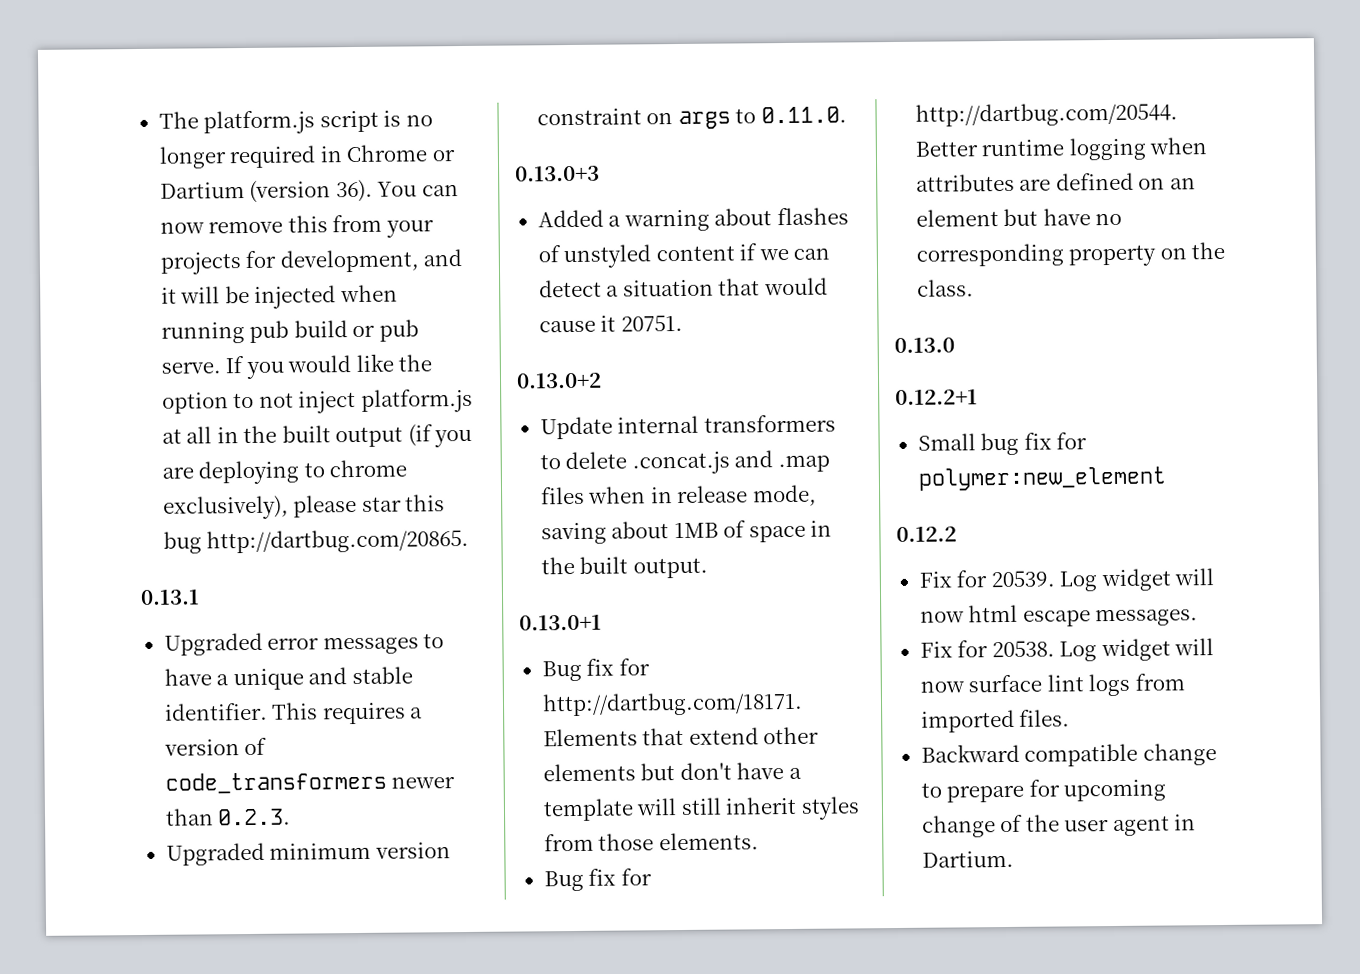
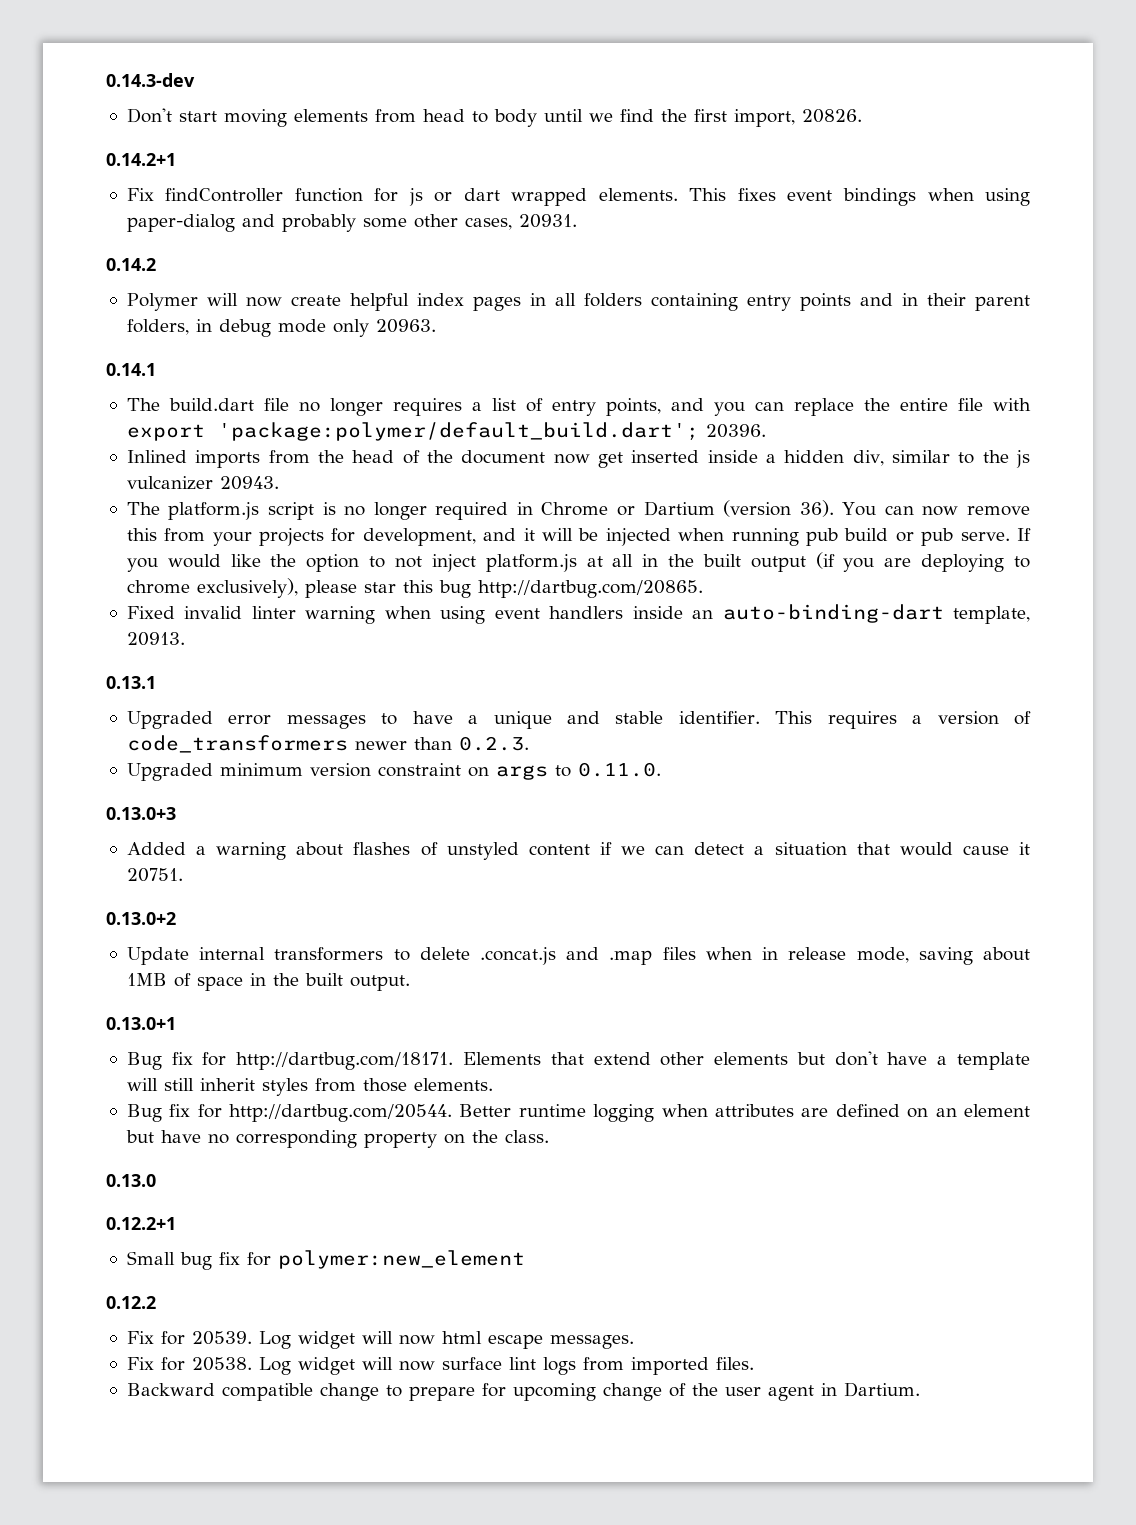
(158, 120) none -> [106,73,195,87] [126,108,862,127] [106,153,176,166] [126,188,1030,206] [126,214,577,232] [106,258,156,271] [126,293,1031,311] [126,319,436,337] [106,363,156,376] [126,398,1031,416] [126,422,766,441] [126,450,1031,468] [126,476,279,490] 0.14.3-dev // Don't start moving elements from head to body until we find the first import, 20826. // 0.14.2+1 // Fix findController function for js or dart wrapped elements. This fixes event bindings when using paper-dialog and probably some other cases, 20931. // 0.14.2 // Polymer will now create helpful index pages in all folders containing entry points and in their parent folders, in debug mode only 20963. // 0.14.1 // The build.dart file no longer requires a list of entry points, and you can replace the entire file with export 'package:polymer/default_build.dart'; 20396. // Inlined imports from the head of the document now get inserted inside a hidden div, similar to the js vulcanizer 20943. //
(470, 541) none -> [126,604,1030,624] [126,632,185,646] // Fixed invalid linter warning when using event handlers inside an auto-binding-dart template, 20913.

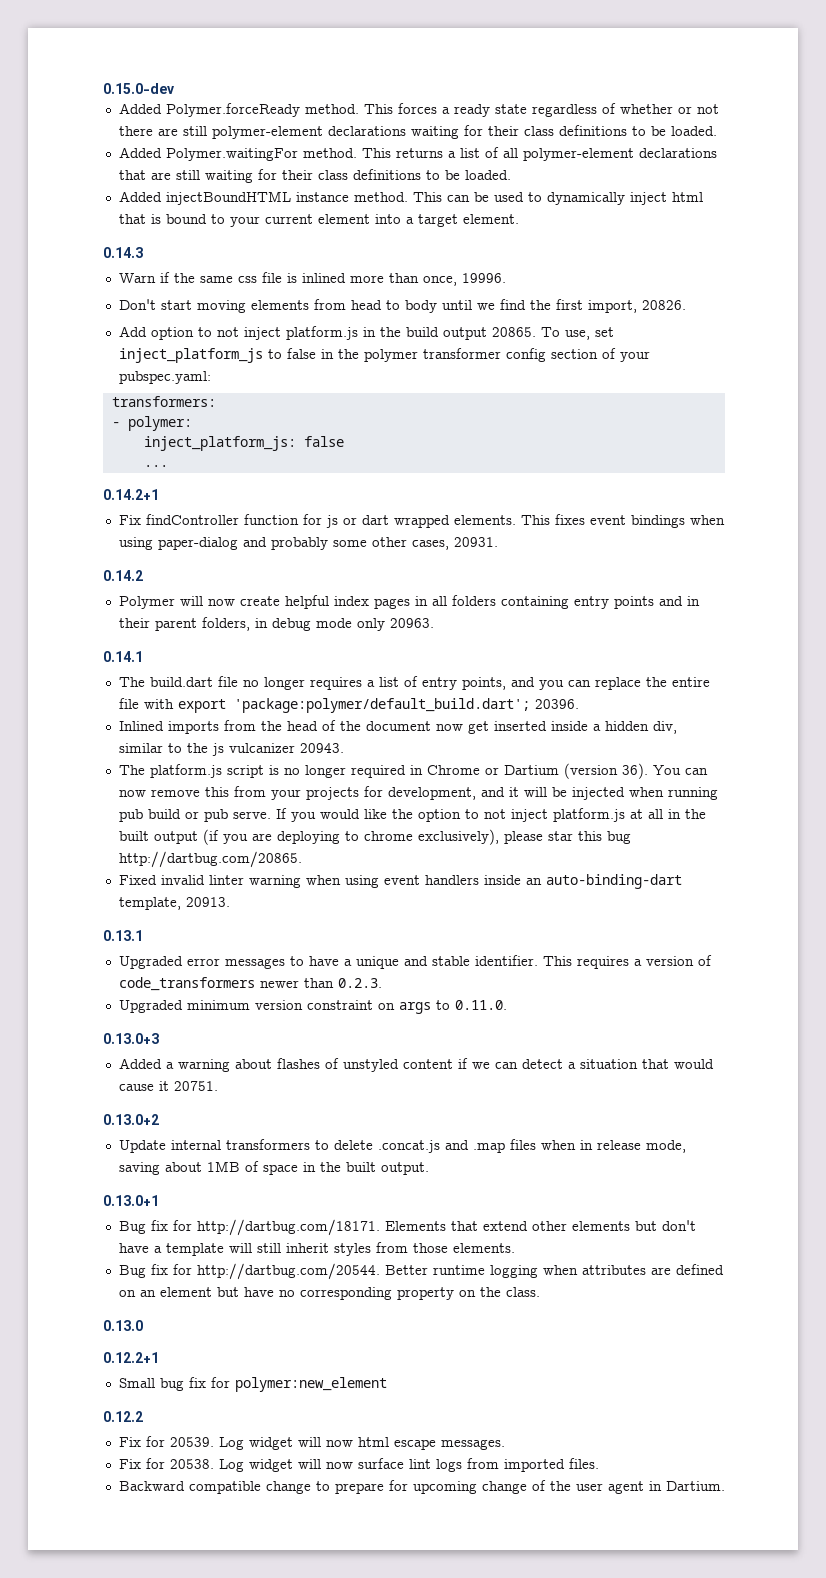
[106,73,195,87] 0.14.3-dev -> [103,83,174,94] [118,103,719,117] [118,125,717,139] [118,147,717,161] [118,169,511,183] [118,191,703,205] [118,214,519,227] [103,247,143,258] [118,272,506,286] 0.15.0-dev // Added Polymer.forceReady method. This forces a ready state regardless of whether or not there are still polymer-element declarations waiting for their class definitions to be loaded. // Added Polymer.waitingFor method. This returns a list of all polymer-element declarations that are still waiting for their class definitions to be loaded. // Added injectBoundHTML instance method. This can be used to dynamically inject html that is bound to your current element into a target element. // 0.14.3 // Warn if the same css file is inlined more than once, 19996.
(862, 116) none -> [118,326,614,340] [118,348,650,363] [118,371,211,384] [111,396,216,407] [111,416,192,431] [143,436,344,451] [143,465,168,467] // Add option to not inject platform.js in the build output 20865. To use, set inject_platform_js to false in the polymer transformer config section of your pubspec.yaml: // transformers: // - polymer: // inject_platform_js: false // ...

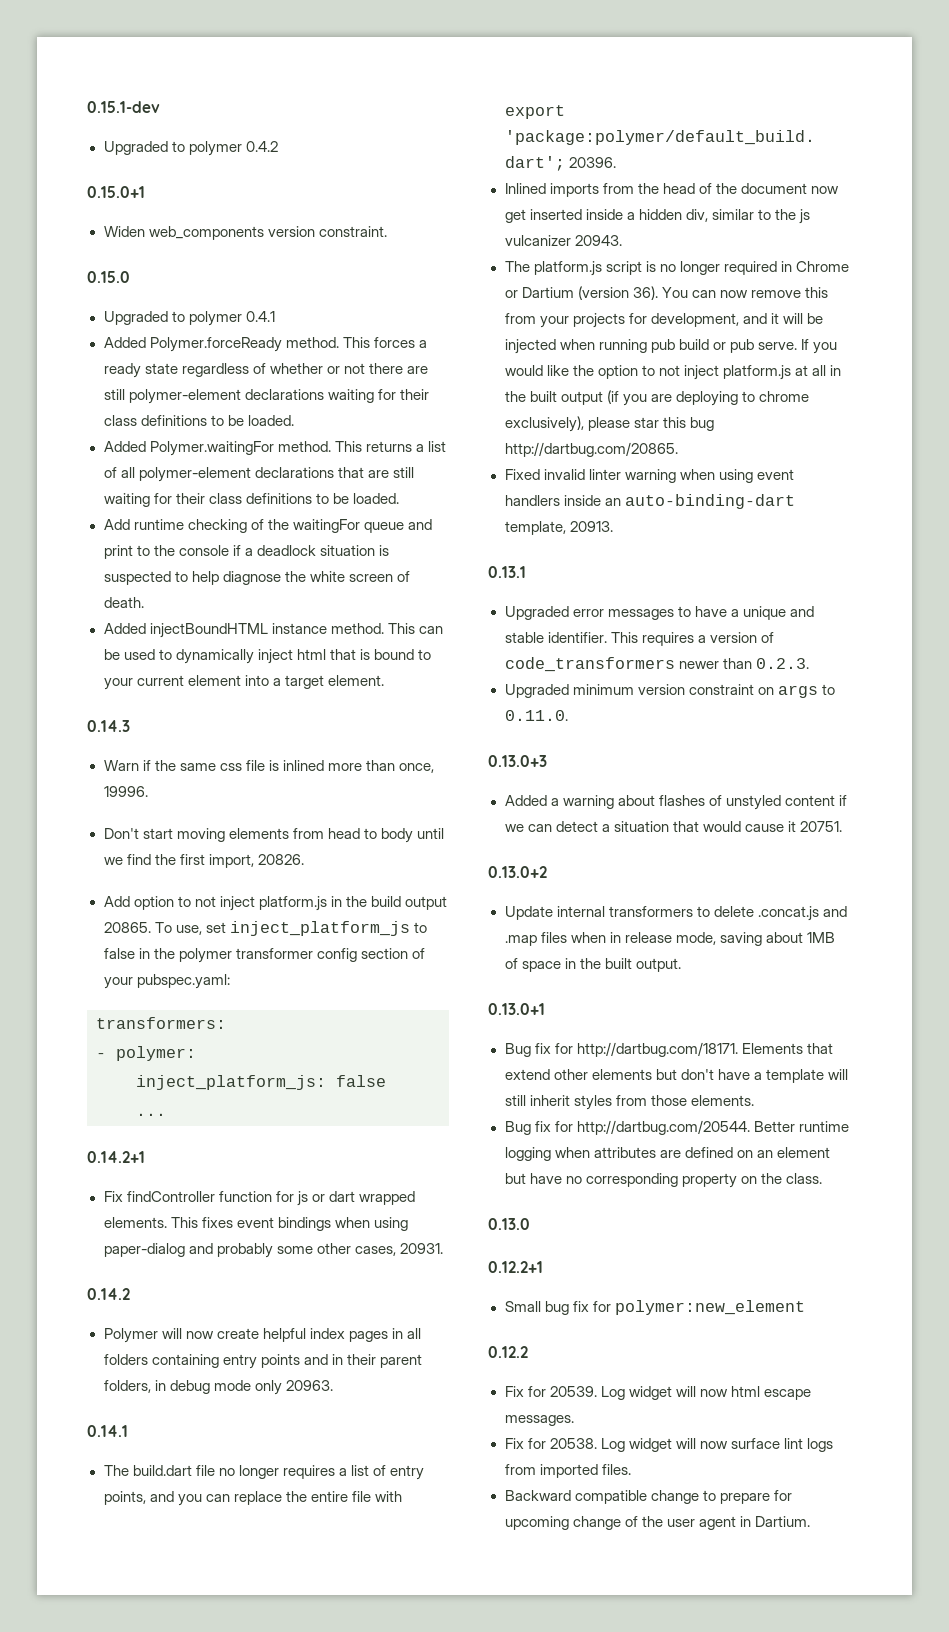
[103,83,174,94] 0.15.0-dev -> [87,101,160,113] [103,141,278,156] [87,186,145,198] [103,226,387,240] [87,271,130,283] [103,311,275,326] 0.15.1-dev // Upgraded to polymer 0.4.2 // 0.15.0+1 // Widen web_components version constraint. // 0.15.0 // Upgraded to polymer 0.4.1
(511, 175) none -> [103,519,432,533] [103,545,389,559] [103,571,410,585] [103,597,144,608] // Add runtime checking of the waitingFor queue and print to the console if a deadlock situation is suspected to help diagnose the white screen of death.

